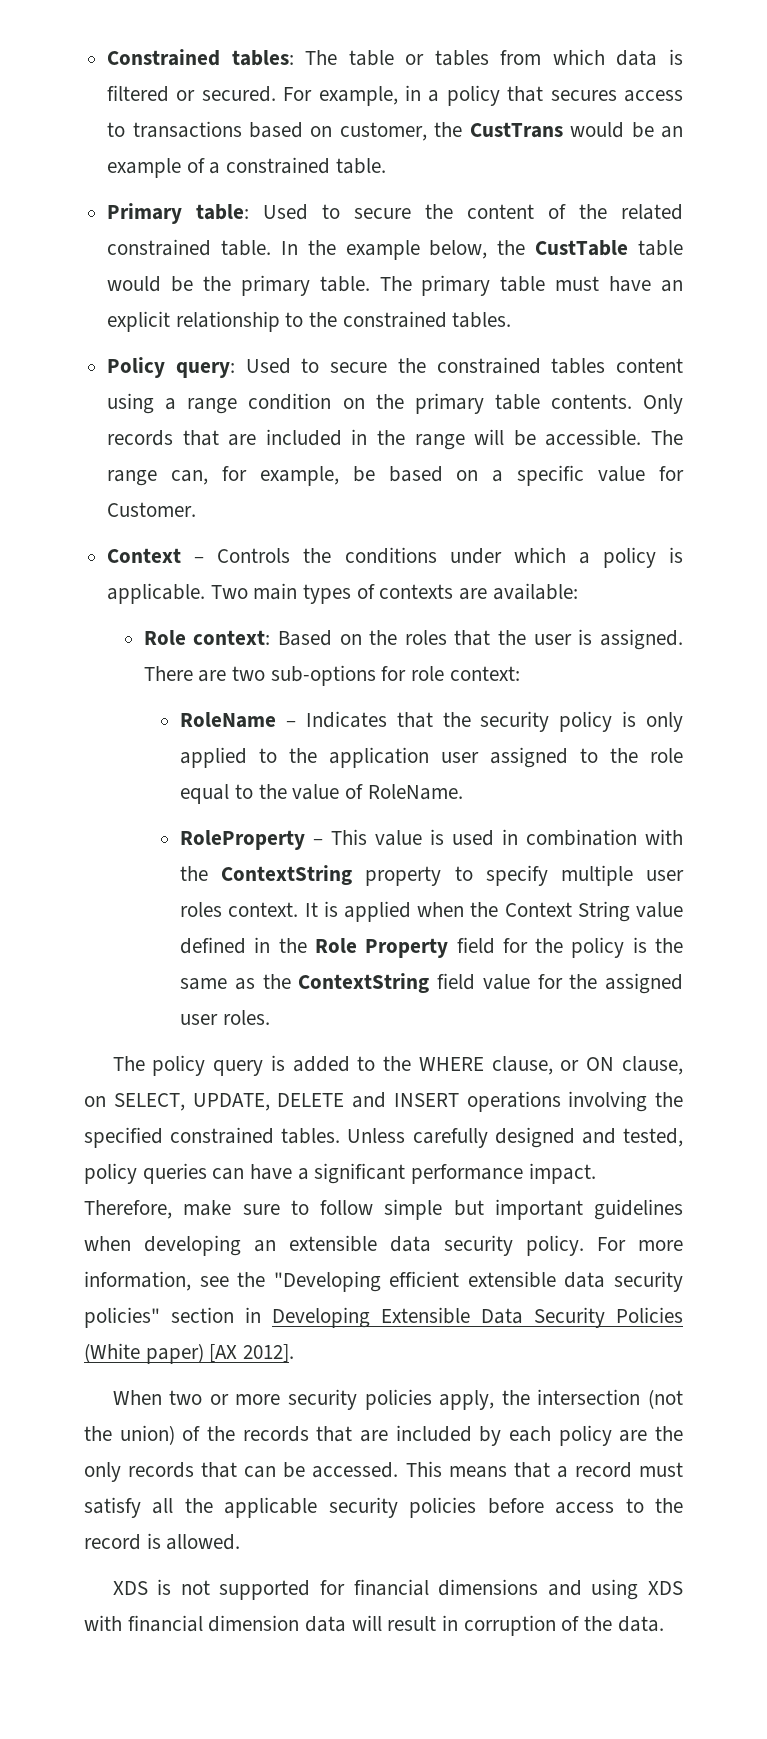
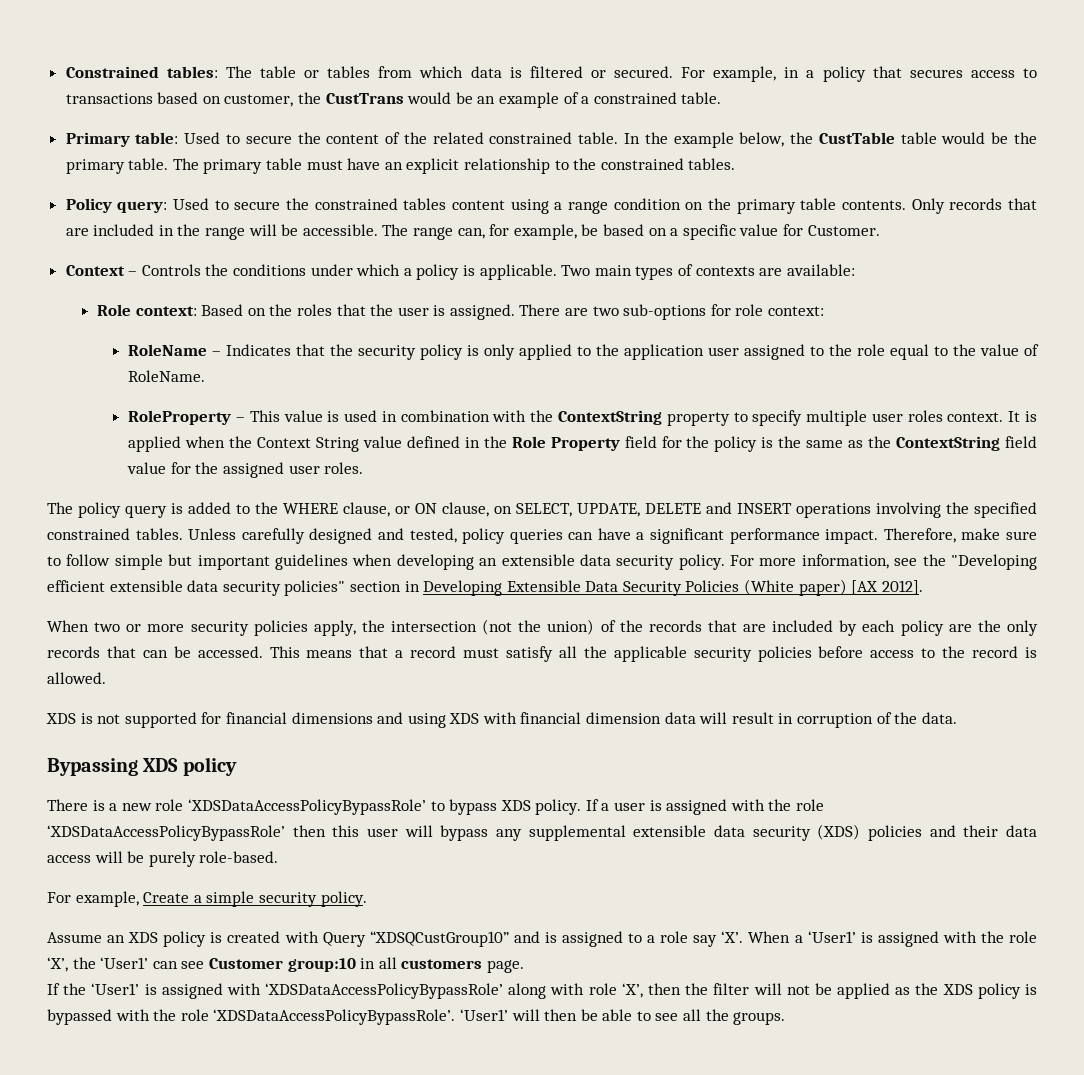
(664, 1624) none -> [47,757,237,776] [47,799,825,815] [47,824,1037,841] [47,851,279,867] [47,891,367,907] [47,931,1038,947] [47,957,524,973] [47,983,1037,999] [47,1009,786,1025] // Bypassing XDS policy // There is a new role ‘XDSDataAccessPolicyBypassRole’ to bypass XDS policy. If a user is assigned with the role ‘XDSDataAccessPolicyBypassRole’ then this user will bypass any supplemental extensible data security (XDS) policies and their data access will be purely role-based. // For example, Create a simple security policy. // Assume an XDS policy is created with Query “XDSQCustGroup10” and is assigned to a role say ‘X’. When a ‘User1’ is assigned with the role ‘X’, the ‘User1’ can see Customer group:10 in all customers page. // If the ‘User1’ is assigned with ‘XDSDataAccessPolicyBypassRole’ along with role ‘X’, then the filter will not be applied as the XDS policy is bypassed with the role ‘XDSDataAccessPolicyBypassRole’. ‘User1’ will then be able to see all the groups.

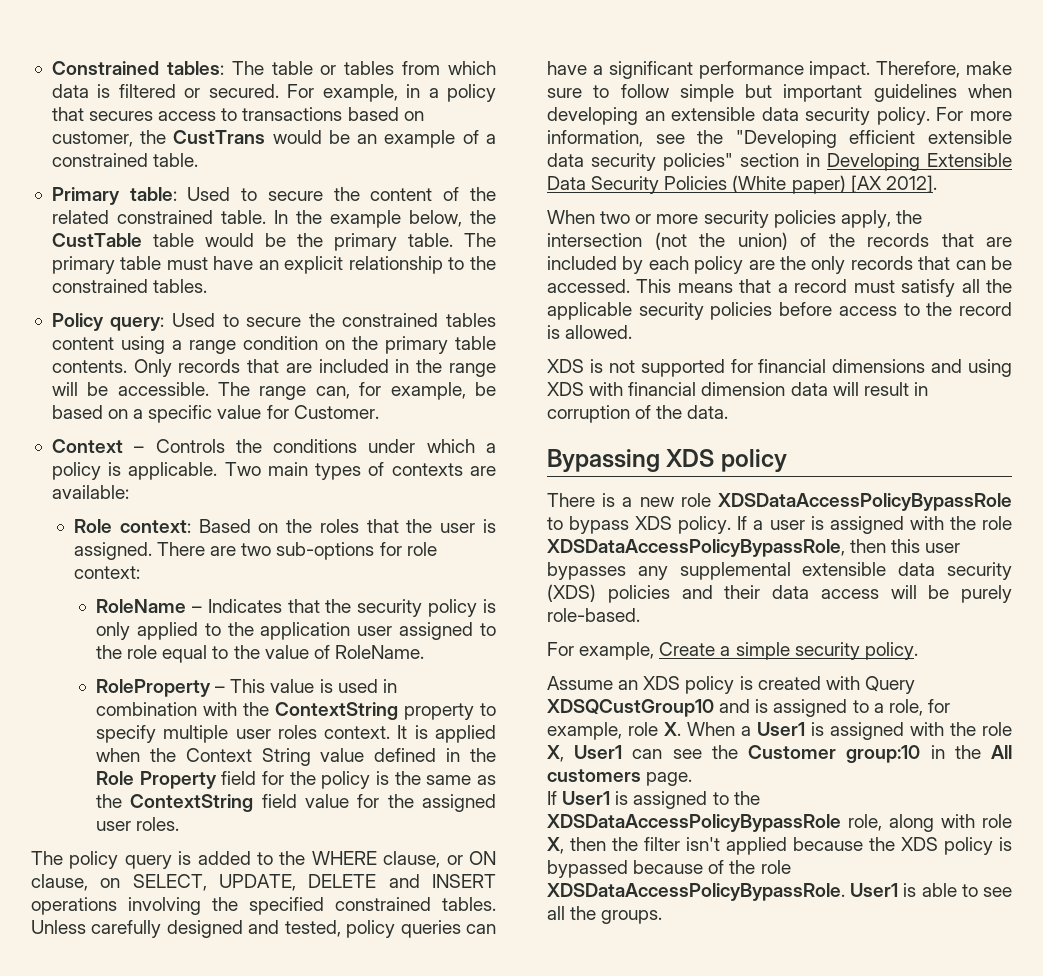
[187,799,426,815] ‘XDSDataAccessPolicyBypassRole’ -> [718,493,1012,511] XDSDataAccessPolicyBypassRole
[47,825,285,841] ‘XDSDataAccessPolicyBypassRole’ -> [547,539,845,557] XDSDataAccessPolicyBypassRole,
[404,825,489,841] will bypass -> [547,562,626,580] bypasses
[369,931,509,947] “XDSQCustGroup10” -> [547,699,714,717] XDSQCustGroup10
[660,931,744,947] role say ‘X’. -> [888,699,950,716] [547,722,681,740] role, for example, role X.
[807,931,1038,947] [47,957,149,972] ‘User1’ is assigned with the role ‘X’, the ‘User1’ -> [757,722,1012,740] [547,745,623,762] User1 is assigned with the role X, User1
(205, 965) none -> [711,745,738,759] the
[378,957,397,969] all -> [954,745,1012,759] the All
[63,983,504,999] the ‘User1’ is assigned with ‘XDSDataAccessPolicyBypassRole’ -> [562,791,760,809] [547,814,882,832] User1 is assigned to the XDSDataAccessPolicyBypassRole role,
[621,983,643,998] ‘X’, -> [547,837,564,854] X,
[753,983,911,999] will not be applied as -> [686,837,863,855] isn't applied because
[115,1009,598,1025] with the role ‘XDSDataAccessPolicyBypassRole’. ‘User1’ will then be -> [633,860,791,874] [547,883,917,901] because of the role XDSDataAccessPolicyBypassRole. User1 is

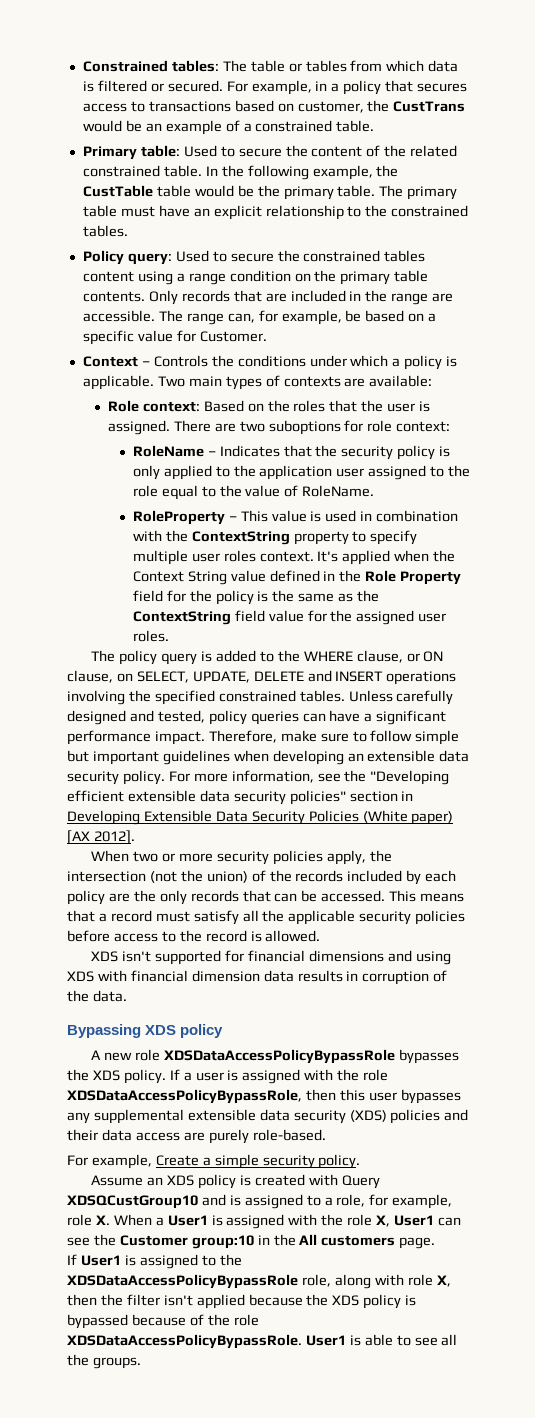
[329,210,462,228] example below, -> [247,165,373,180] following example,
[51,382,109,396] will be -> [432,293,454,302] are
[276,542,375,560] sub-options -> [268,420,341,435] suboptions
[397,725,428,739] It is -> [317,551,339,562] It's
[941,233,1012,247] that are -> (344, 876) none
[589,359,635,373] is not -> [122,951,152,962] isn't
[832,382,909,396] will result -> [297,970,343,982] results
[547,493,633,507] There is a -> [91,1050,102,1060] A
[547,516,630,534] to bypass -> [398,1049,459,1064] [67,1069,89,1081] bypasses the
[890,585,950,599] will be -> [183,1132,205,1141] are

